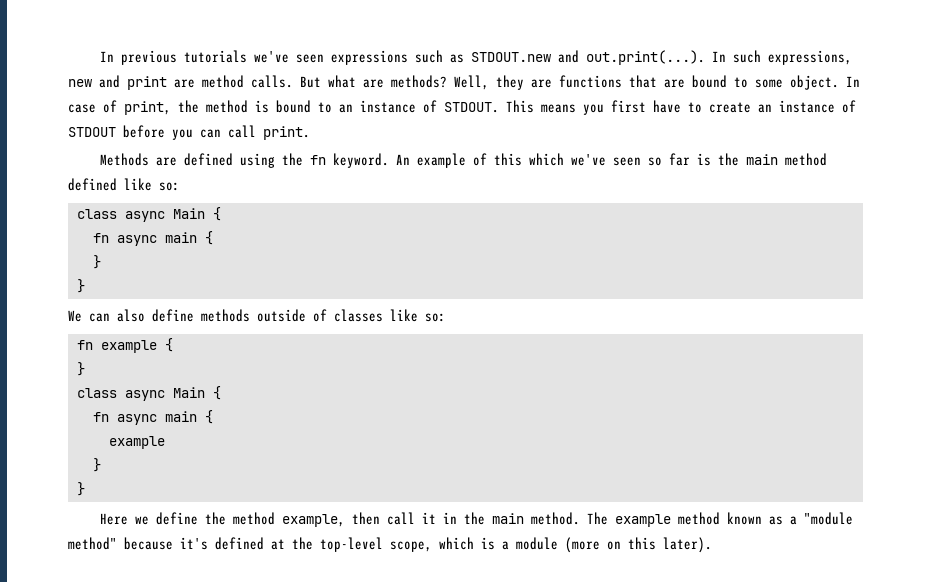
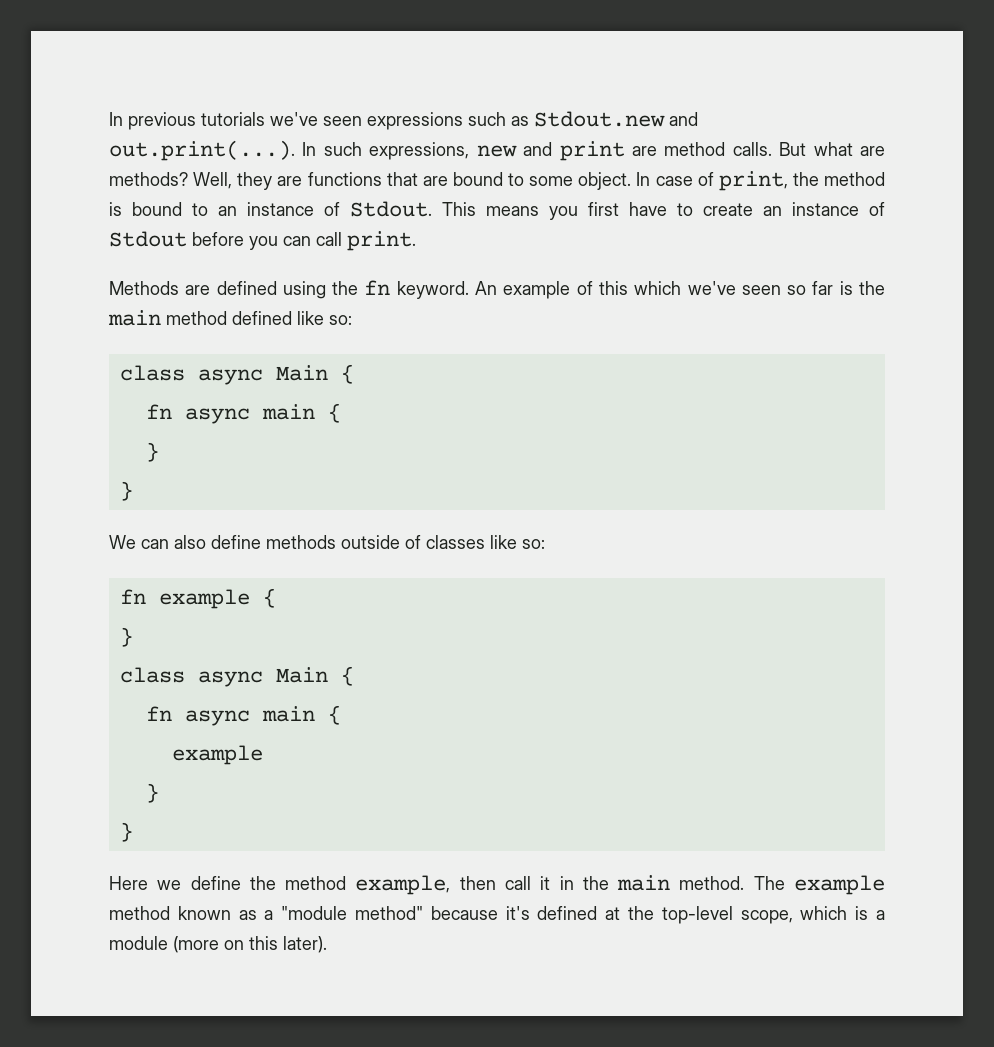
[471,52,552,62] STDOUT.new -> [534,111,665,127] Stdout.new
[444,102,499,113] STDOUT. -> [350,201,432,217] Stdout.
[68,127,116,137] STDOUT -> [109,231,187,247] Stdout

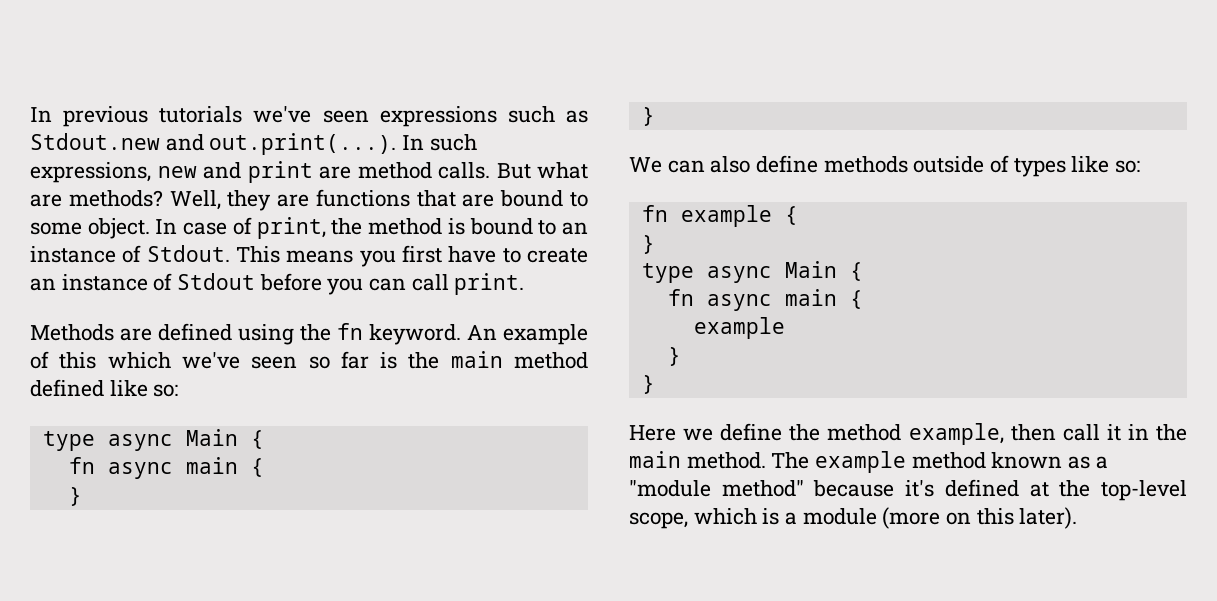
[119,365,185,381] class -> [42,431,95,451] type
[426,535,485,549] classes -> [1013,158,1066,177] types
[119,667,185,683] class -> [641,263,694,283] type

